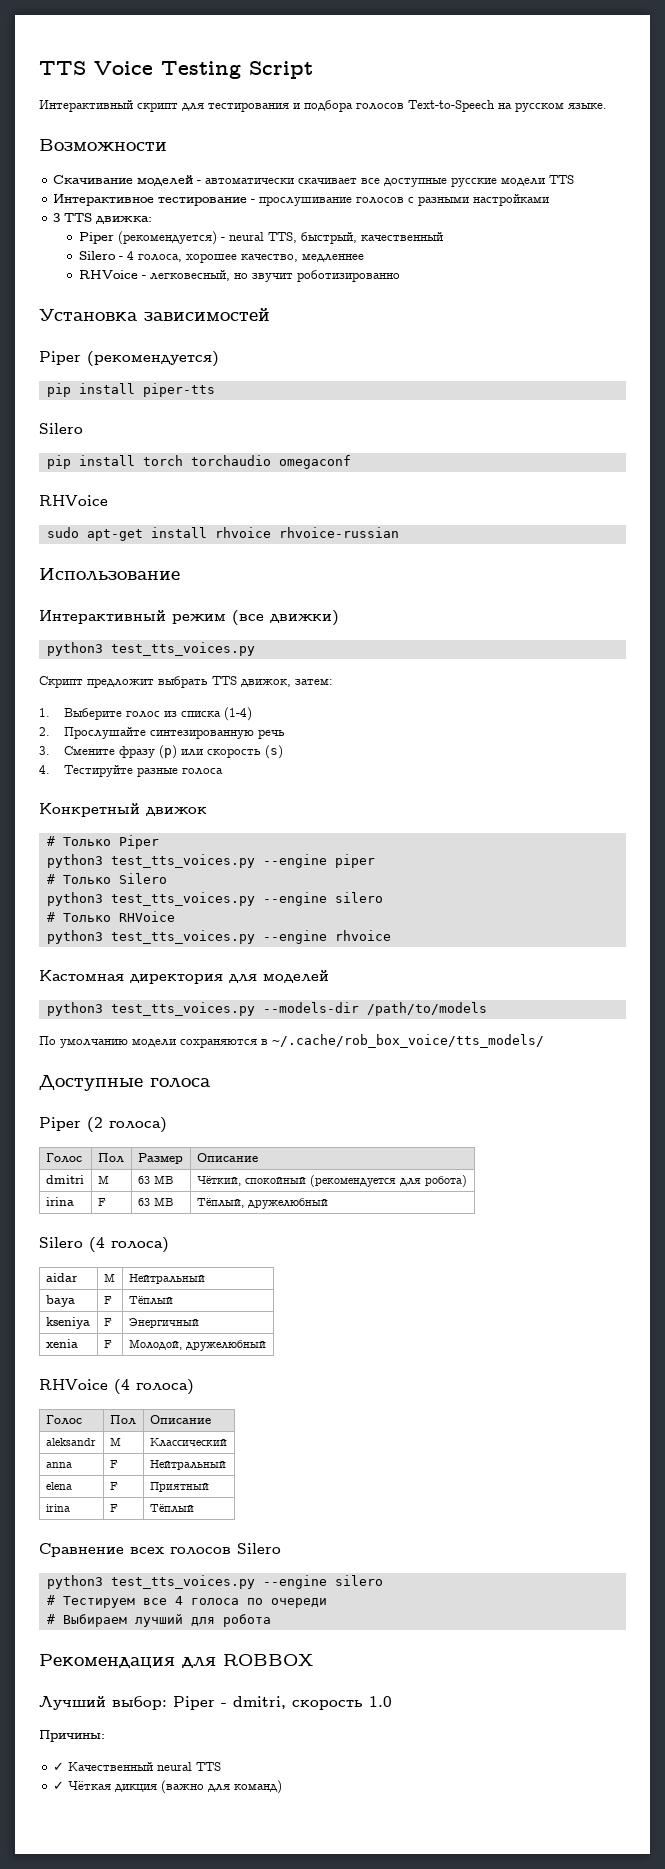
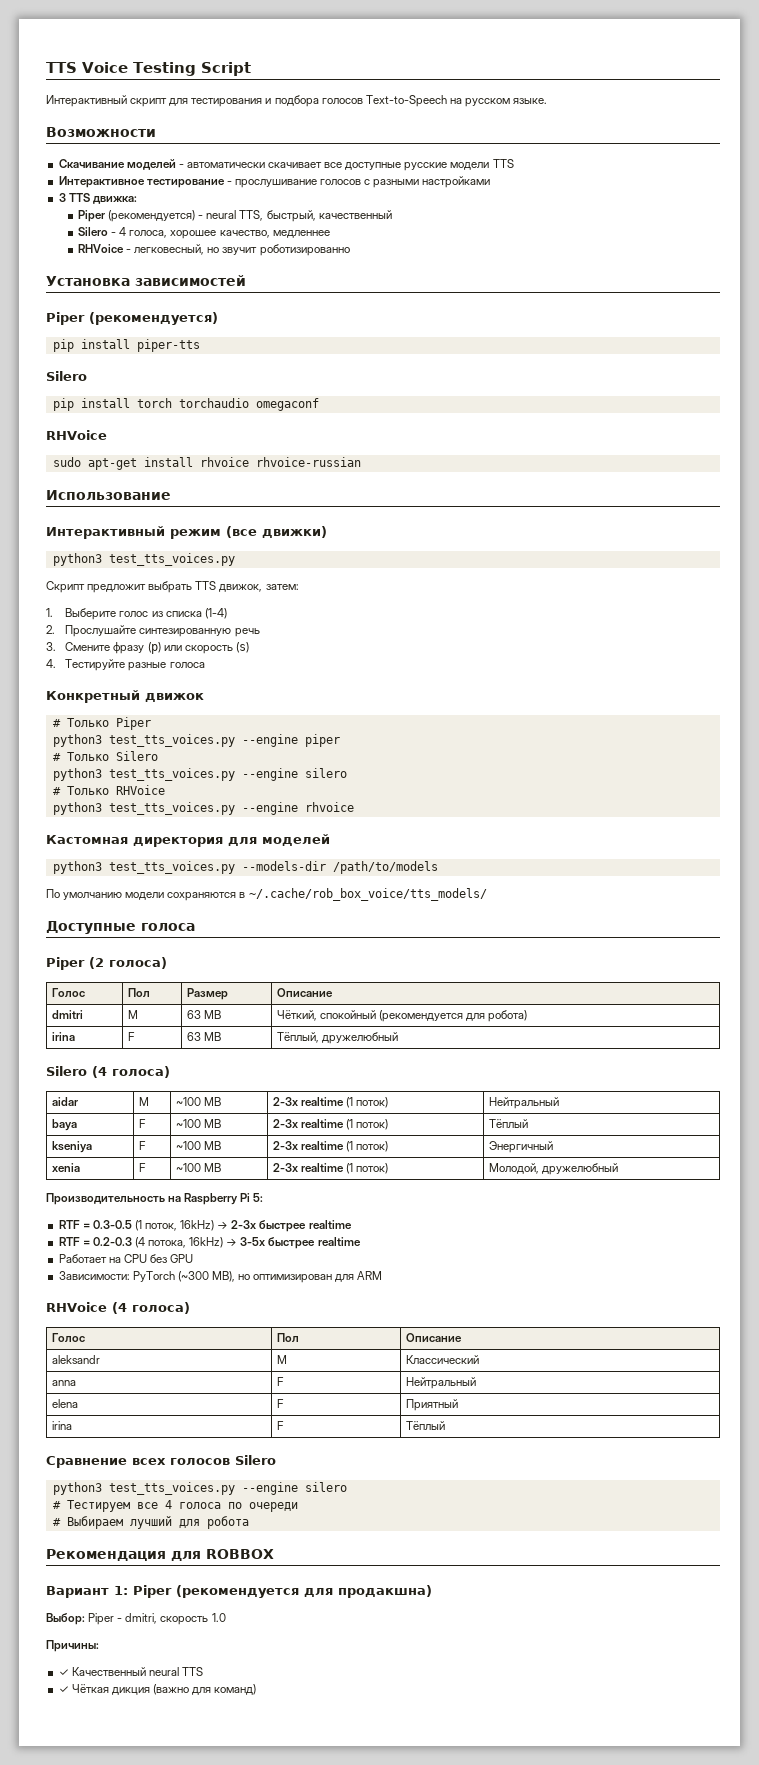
[128,1274,205,1284] [45,1295,75,1307] [103,1296,112,1304] [128,1296,173,1305] [45,1317,90,1329] [103,1318,112,1326] [128,1318,199,1328] [45,1339,78,1348] [103,1340,112,1348] [128,1339,266,1351] Нейтральный // baya | F | Тёплый // kseniya | F | Энергичный // xenia | F | Молодой, дружелюбный -> [175,1097,222,1106] [272,1097,389,1108] [488,1097,559,1109] [51,1119,77,1131] [138,1119,146,1128] [175,1119,222,1128] [272,1119,389,1130] [488,1119,528,1128] [51,1141,92,1153] [138,1141,146,1150] [175,1141,222,1150] [272,1141,389,1152] [488,1141,553,1153] [51,1163,80,1172] [138,1163,146,1172] [175,1163,222,1172] [272,1163,389,1174] [488,1163,619,1175] [46,1193,264,1205] [58,1220,352,1232] [58,1237,361,1249] [58,1254,194,1263] [58,1271,383,1283] ~100 MB | 2-3x realtime (1 поток) | Нейтральный // baya | F | ~100 MB | 2-3x realtime (1 поток) | Тёплый // kseniya | F | ~100 MB | 2-3x realtime (1 поток) | Энергичный // xenia | F | ~100 MB | 2-3x realtime (1 поток) | Молодой, дружелюбный // Производительность на Raspberry Pi 5: // RTF = 0.3-0.5 (1 поток, 16kHz) → 2-3x быстрее realtime // RTF = 0.2-0.3 (4 потока, 16kHz) → 3-5x быстрее realtime // Работает на CPU без GPU // Зависимости: PyTorch (~300 MB), но оптимизирован для ARM
[39,1696,167,1710] Лучший выбор: -> [46,1585,432,1598] [46,1613,85,1625] Вариант 1: Piper (рекомендуется для продакшна) // Выбор:

